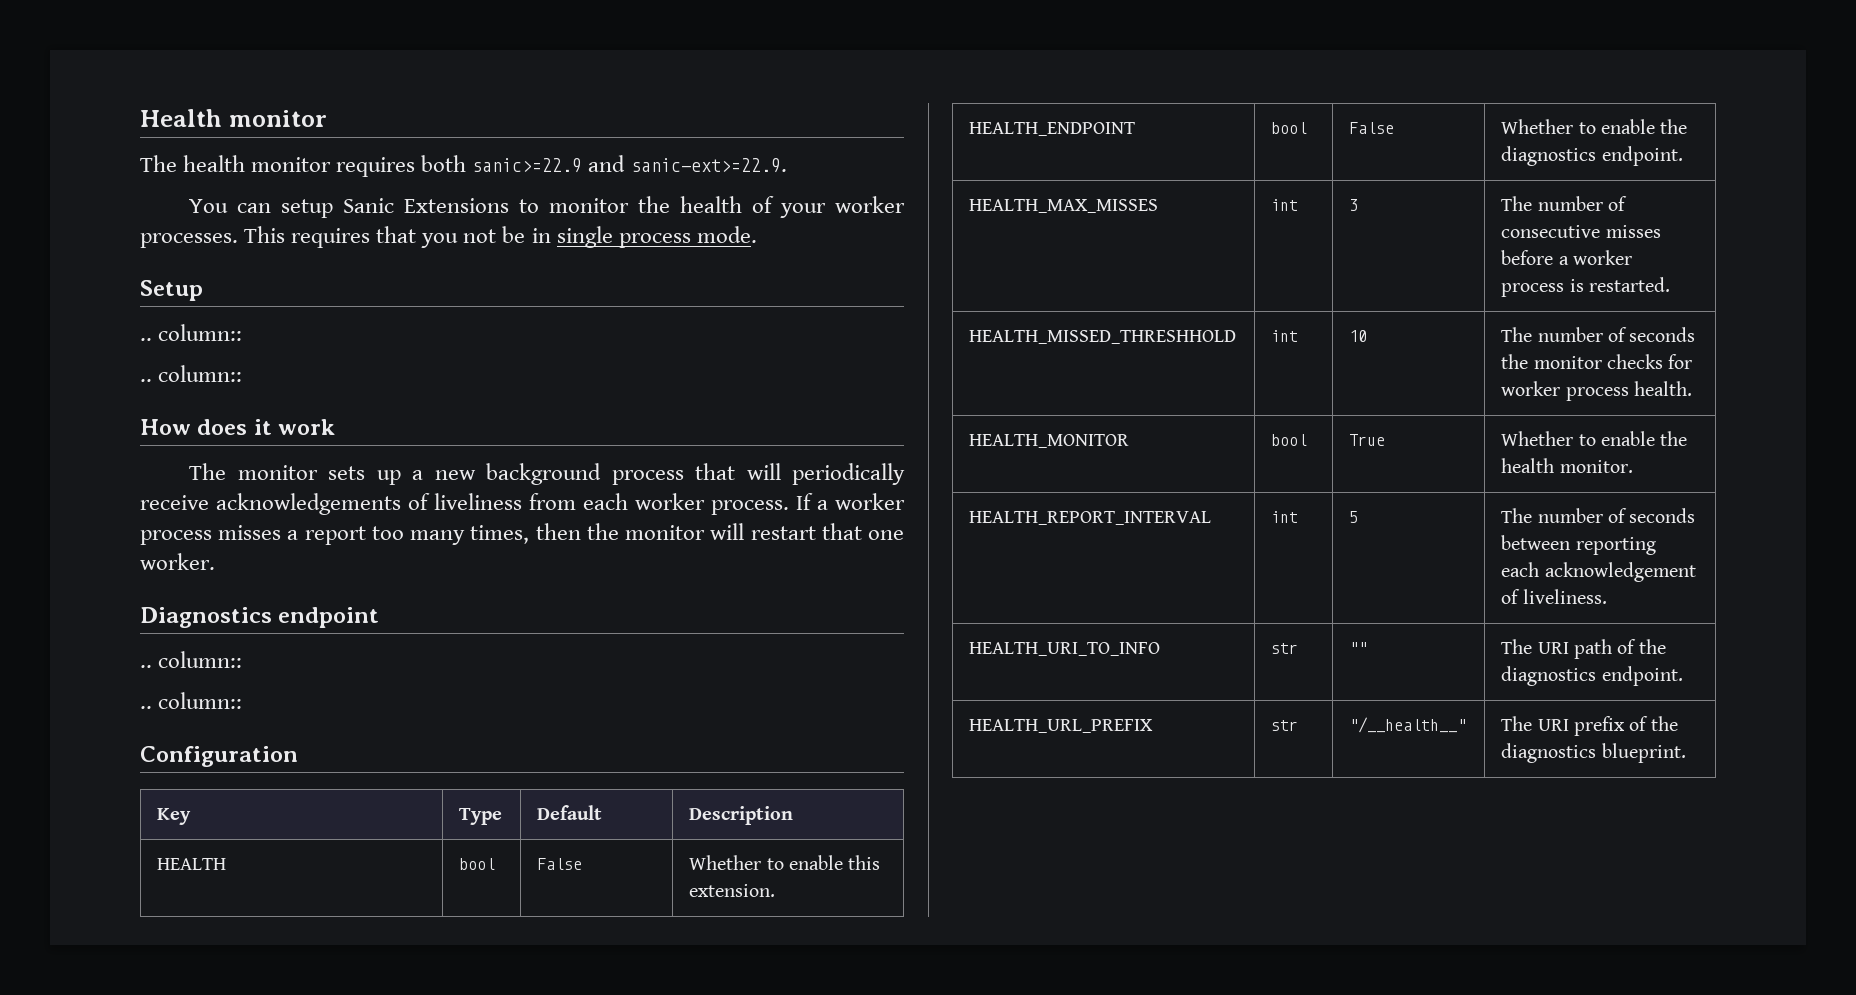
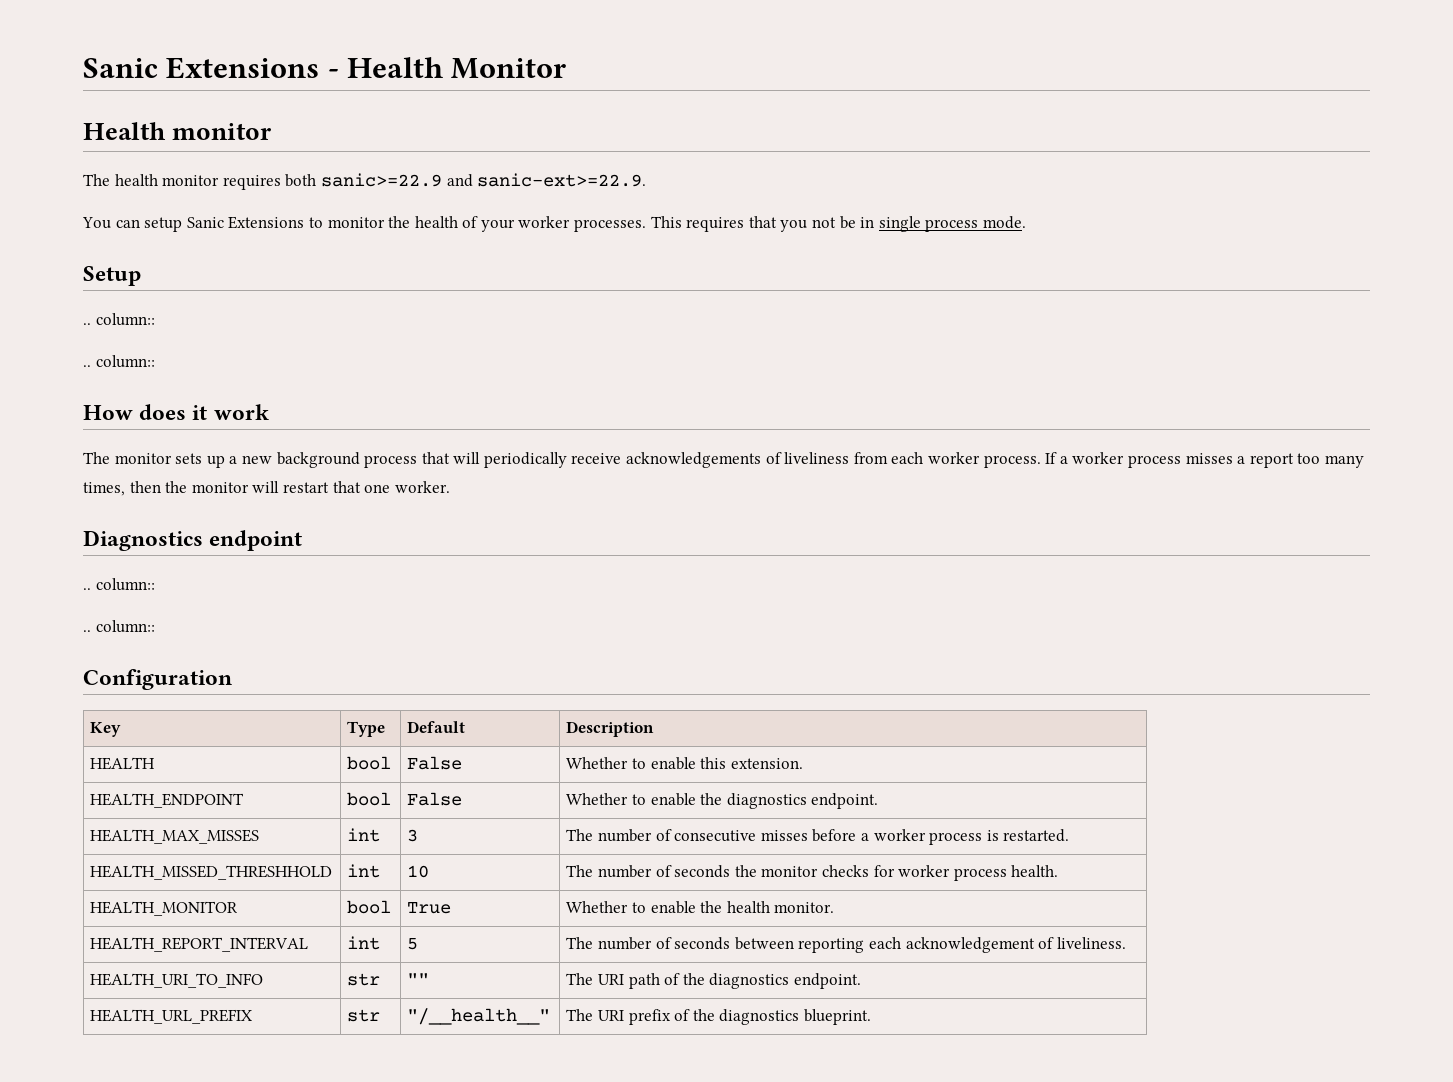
(140, 118) none -> [83,57,567,79] Sanic Extensions - Health Monitor //

